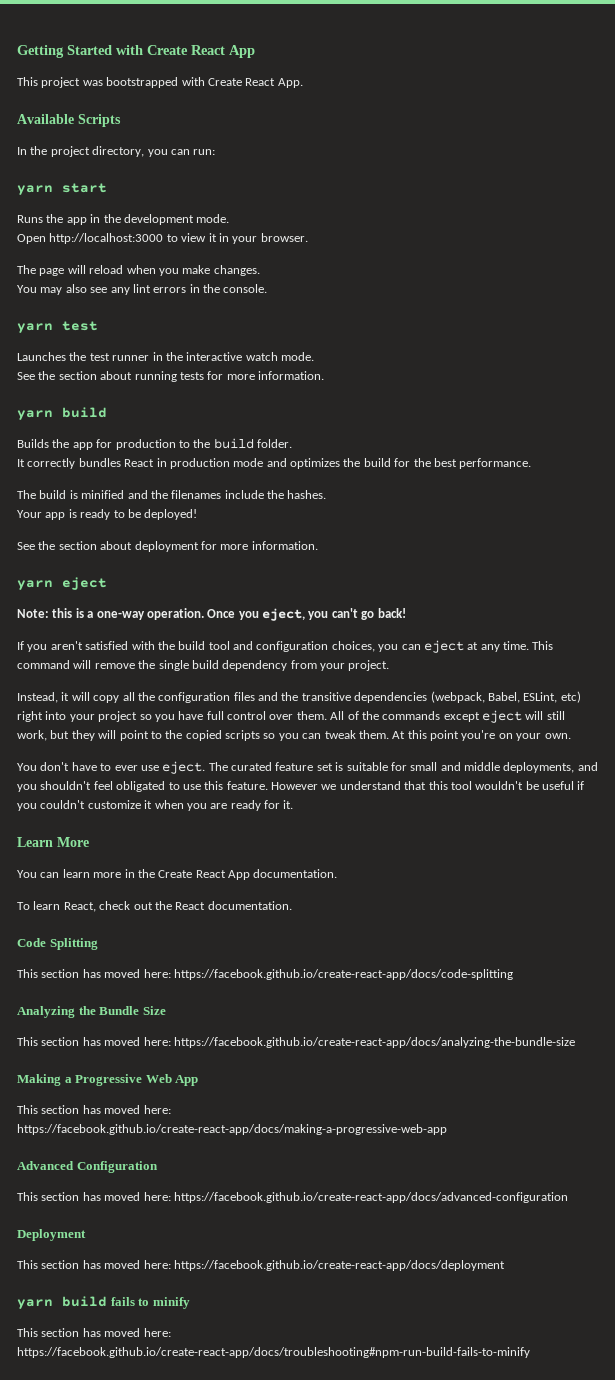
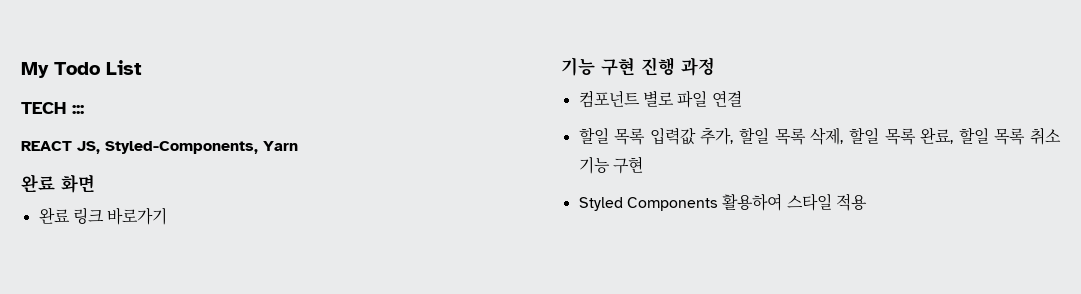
[17,45,255,58] [17,77,303,88] [17,114,121,127] [17,146,216,157] [17,183,107,195] [17,214,230,225] [17,233,308,244] [17,265,260,276] [17,284,268,295] [17,321,98,333] [17,352,314,361] [17,371,324,382] [17,407,107,420] [17,438,292,450] [17,458,532,469] [17,490,327,499] [17,509,198,520] [17,541,318,552] [17,577,107,590] [17,608,406,621] [17,640,554,653] [17,660,390,671] [17,691,581,703] [17,710,565,723] [17,730,571,741] [17,761,598,774] [17,781,585,792] [17,800,294,811] [17,837,89,847] [17,869,338,880] [17,901,292,912] [17,938,98,950] [17,969,513,980] [17,1006,166,1018] [17,1037,575,1048] [17,1074,199,1086] [17,1105,171,1114] [17,1124,447,1135] [17,1161,158,1173] [17,1192,568,1203] [17,1229,86,1241] [17,1260,505,1271] [17,1296,190,1309] [17,1328,171,1337] [17,1347,530,1358] Getting Started with Create React App // This project was bootstrapped with Create React App. // Available Scripts // In the project directory, you can run: // yarn start // Runs the app in the development mode. // Open http://localhost:3000 to view it in your browser. // The page will reload when you make changes. // You may also see any lint errors in the console. // yarn test // Launches the test runner in the interactive watch mode. // See the section about running tests for more information. // yarn build // Builds the app for production to the build folder. // It correctly bundles React in production mode and optimizes the build for the best performance. // The build is minified and the filenames include the hashes. // Your app is ready to be deployed! // See the section about deployment for more information. // yarn eject // Note: this is a one-way operation. Once you eject, you can't go back! // If you aren't satisfied with the build tool and configuration choices, you can eject at any time. This command will remove the single build dependency from your project. // Instead, it will copy all the configuration files and the transitive dependencies (webpack, Babel, ESLint, etc) right into your project so you have full control over them. All of the commands except eject will still work, but they will point to the copied scripts so you can tweak them. At this point you're on your own. // You don't have to ever use eject. The curated feature set is suitable for small and middle deployments, and you shouldn't feel obligated to use this feature. However we understand that this tool wouldn't be useful if you couldn't customize it when you are ready for it. // Learn More // You can learn more in the Create React App documentation. // To learn React, check out the React documentation. // Code Splitting // This section has moved here: https://facebook.github.io/create-react-app/docs/code-splitting // Analyzing the Bundle Size // This section has moved here: https://facebook.github.io/create-react-app/docs/analyzing-the-bundle-size // Making a Progressive Web App // This section has moved here: https://facebook.github.io/create-react-app/docs/making-a-progressive-web-app // Advanced Configuration // This section has moved here: https://facebook.github.io/create-react-app/docs/advanced-configuration // Deployment // This section has moved here: https://facebook.github.io/create-react-app/docs/deployment // yarn build fails to minify // This section has moved here: https://facebook.github.io/create-react-app/docs/troubleshooting#npm-run-build-fails-to-minify -> [21,60,142,78] [21,102,84,114] [21,141,298,154] [21,174,95,193] [38,207,168,225] [561,57,715,76] [578,90,742,108] [578,127,1061,145] [578,156,643,174] [578,193,867,211] My Todo List // TECH ::: // REACT JS, Styled-Components, Yarn // 완료 화면 // 완료 링크 바로가기 // 기능 구현 진행 과정 // 컴포넌트 별로 파일 연결 // 할일 목록 입력값 추가, 할일 목록 삭제, 할일 목록 완료, 할일 목록 취소 기능 구현 // Styled Components 활용하여 스타일 적용

